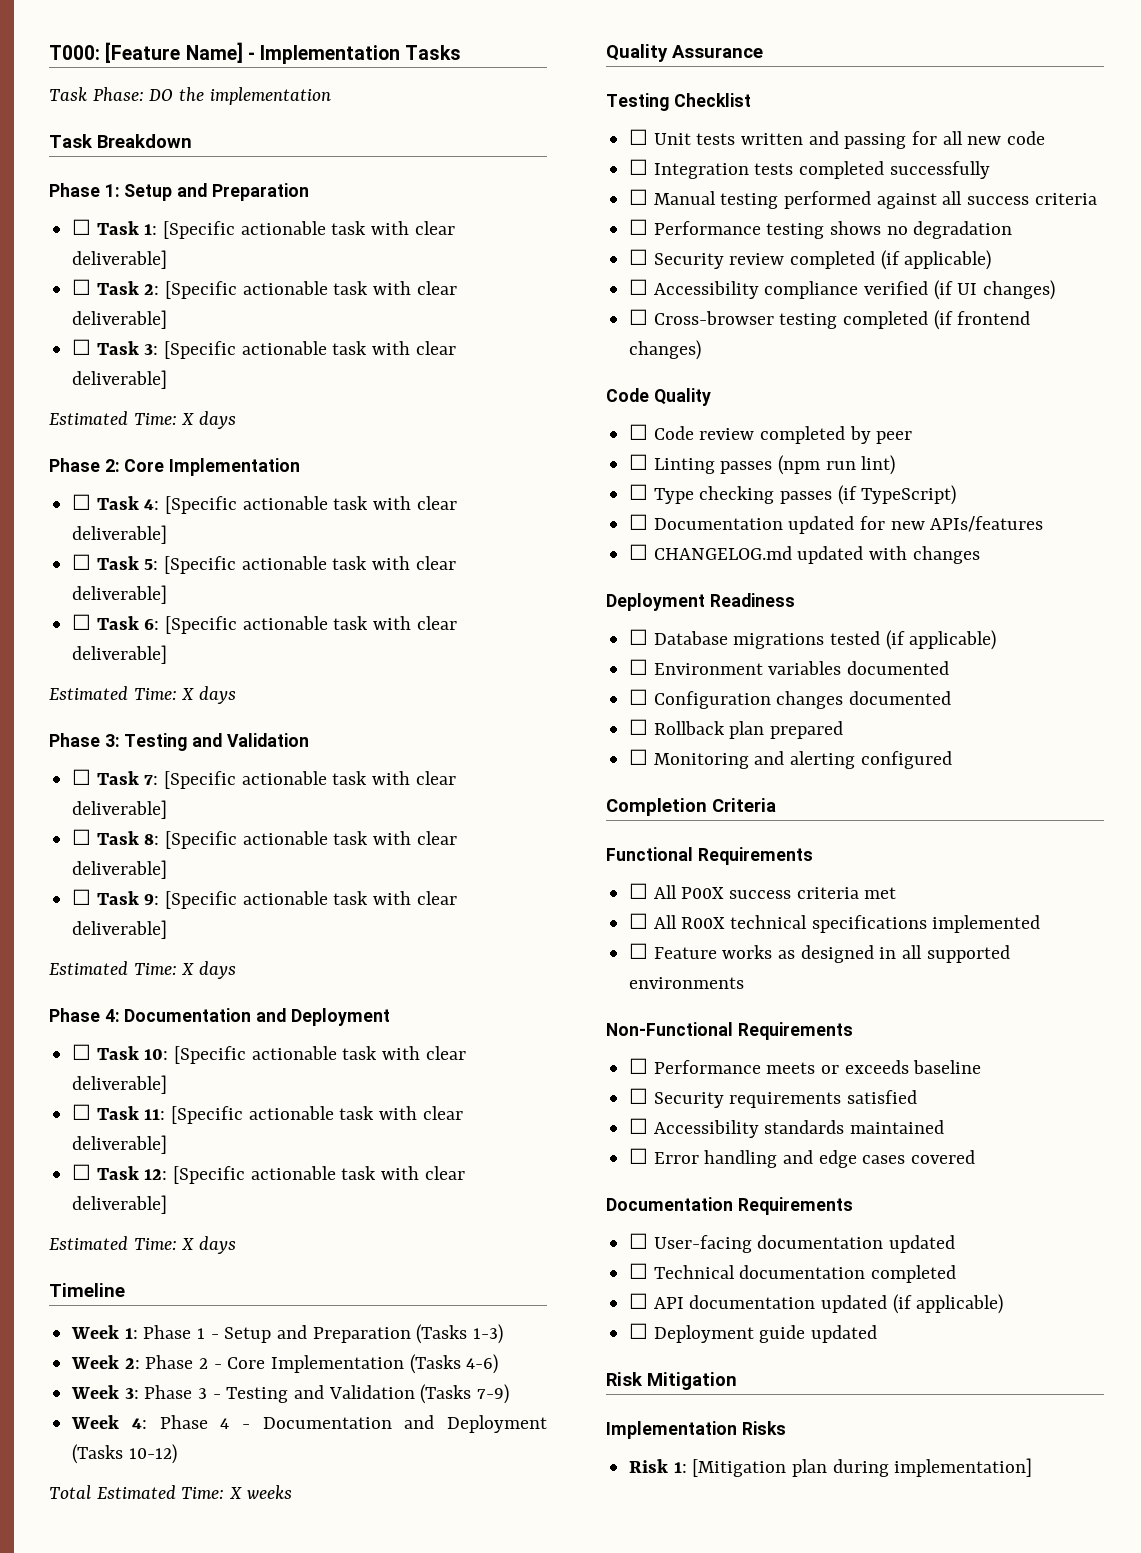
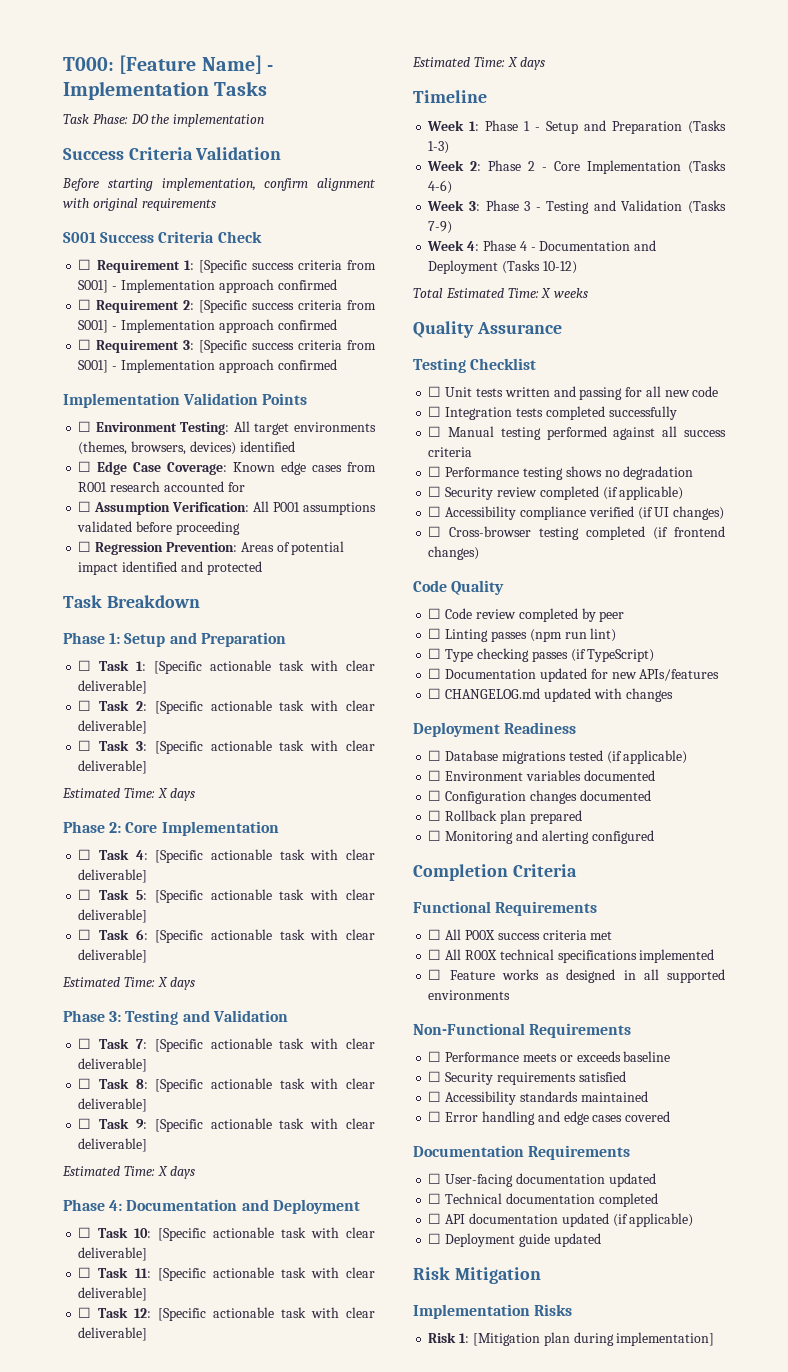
(331, 96) none -> [63,147,282,160] [62,178,376,191] [63,198,216,211] [63,231,262,243] [78,259,376,273] [78,279,337,293] [78,299,377,313] [78,319,337,333] [78,339,377,353] [78,359,337,373] [63,393,308,408] [78,421,377,435] [78,441,295,455] [78,461,376,475] [78,481,245,492] [78,501,377,515] [77,521,240,535] [78,541,345,555] [78,561,262,575] // Success Criteria Validation // Before starting implementation, confirm alignment with original requirements // S001 Success Criteria Check // ☐ Requirement 1: [Specific success criteria from S001] - Implementation approach confirmed // ☐ Requirement 2: [Specific success criteria from S001] - Implementation approach confirmed // ☐ Requirement 3: [Specific success criteria from S001] - Implementation approach confirmed // Implementation Validation Points // ☐ Environment Testing: All target environments (themes, browsers, devices) identified // ☐ Edge Case Coverage: Known edge cases from R001 research accounted for // ☐ Assumption Verification: All P001 assumptions validated before proceeding // ☐ Regression Prevention: Areas of potential impact identified and protected

